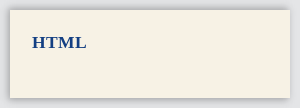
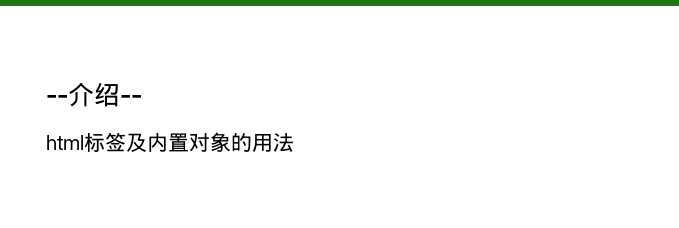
[32,37,87,48] HTML -> [46,82,142,107] [46,132,294,152] --介绍-- // html标签及内置对象的用法

